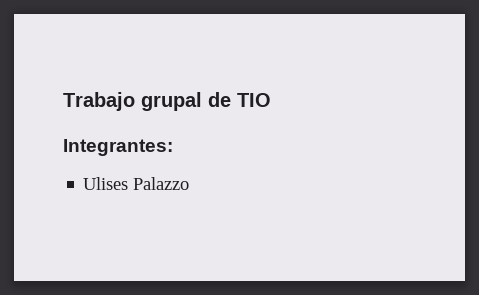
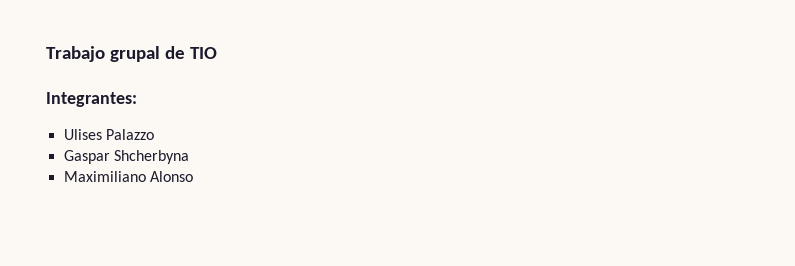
(190, 183) none -> [63,150,189,164] [63,171,193,182] // Gaspar Shcherbyna // Maximiliano Alonso

